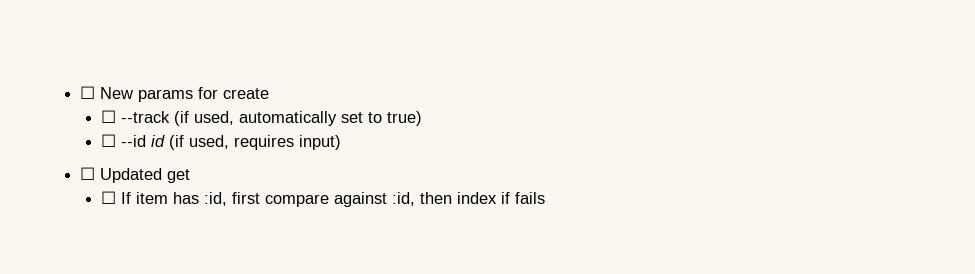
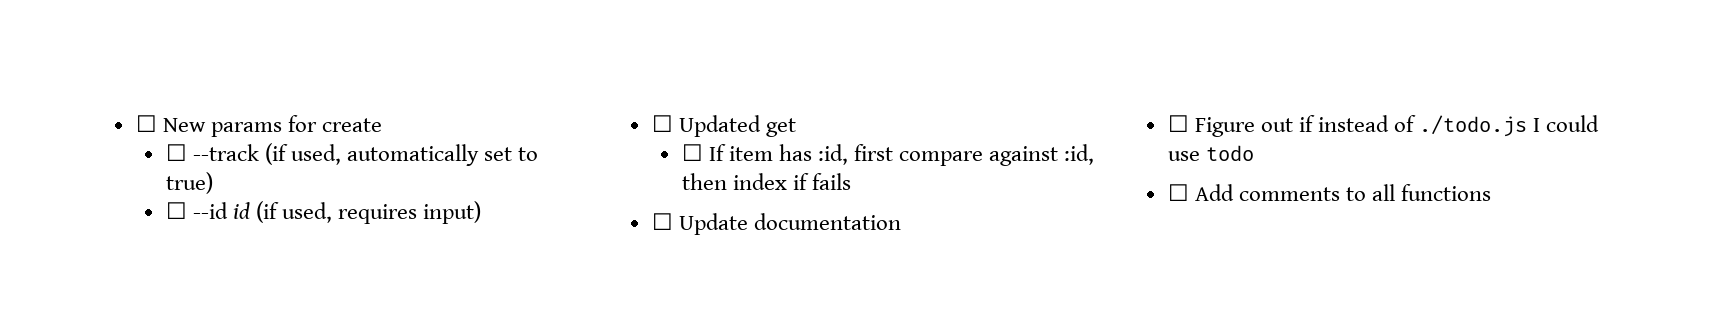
(545, 198) none -> [651,213,901,235] [1167,115,1600,137] [1167,145,1254,161] [1167,184,1492,201] // ☐ Update documentation // ☐ Figure out if instead of ./todo.js I could use todo // ☐ Add comments to all functions

